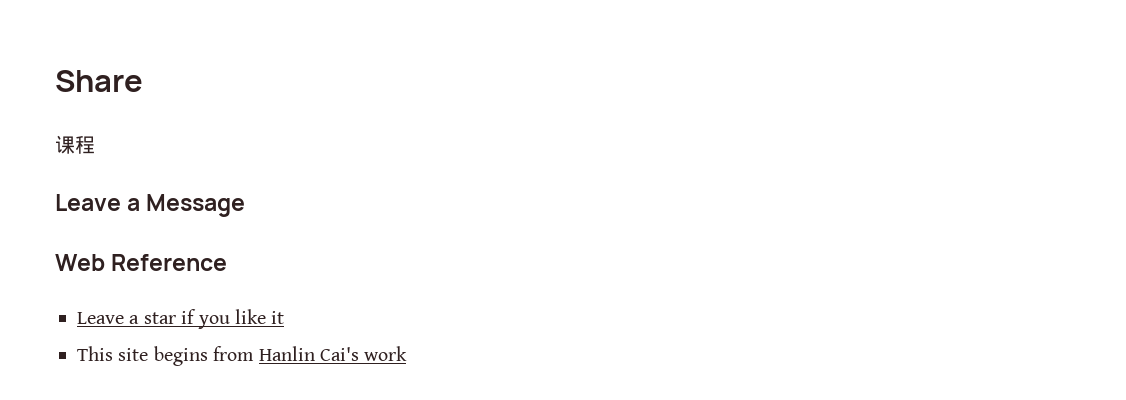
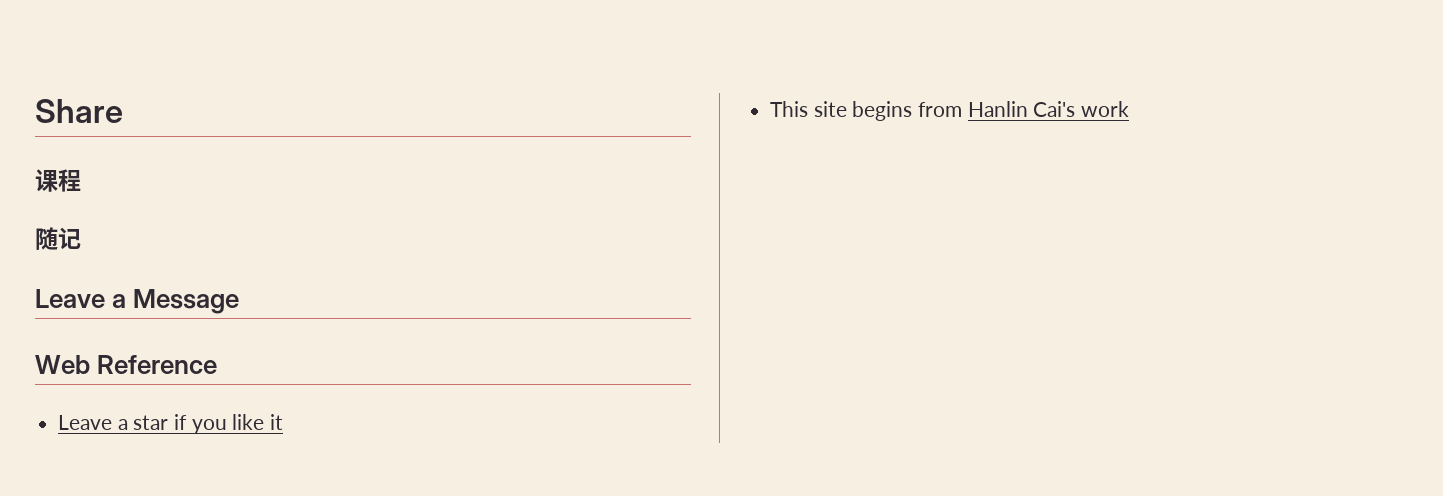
(95, 144) none -> [35,227,81,250] // 随记

